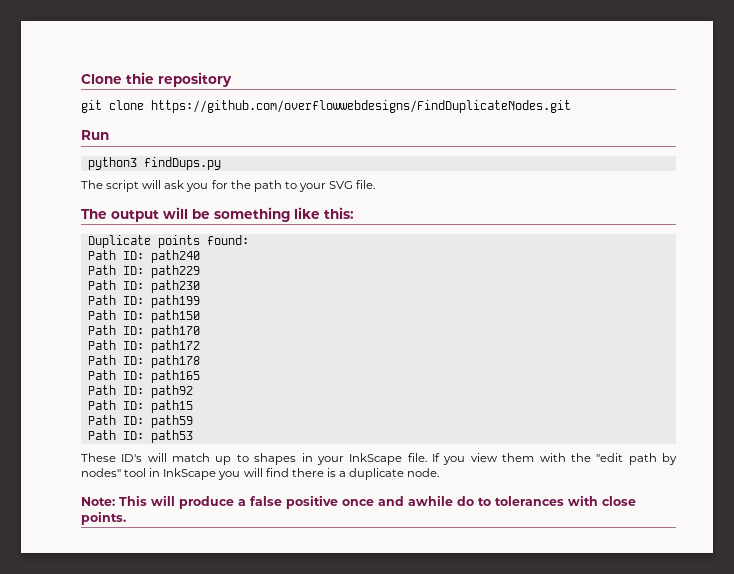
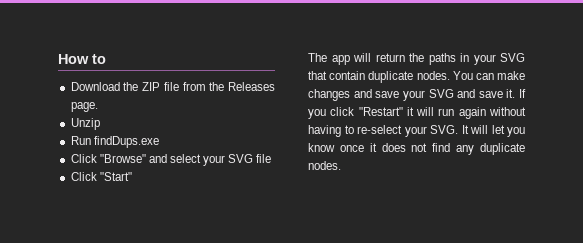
[81,72,232,87] [81,100,571,113] [81,130,109,140] [87,157,221,170] [81,180,376,192] [81,207,354,222] [87,235,249,248] [87,250,200,263] [87,265,200,278] [87,280,200,293] [87,295,200,308] [87,310,200,323] [87,325,200,338] [87,340,200,353] [87,355,200,368] [87,370,200,383] [87,385,193,398] [87,400,193,413] [87,415,193,428] [87,430,193,443] [81,453,677,465] [81,468,440,480] [81,495,636,509] [81,511,126,525] Clone thie repository // git clone https://github.com/overflowwebdesigns/FindDuplicateNodes.git // Run // python3 findDups.py // The script will ask you for the path to your SVG file. // The output will be something like this: // Duplicate points found: // Path ID: path240 // Path ID: path229 // Path ID: path230 // Path ID: path199 // Path ID: path150 // Path ID: path170 // Path ID: path172 // Path ID: path178 // Path ID: path165 // Path ID: path92 // Path ID: path15 // Path ID: path59 // Path ID: path53 // These ID's will match up to shapes in your InkScape file. If you view them with the "edit path by nodes" tool in InkScape you will find there is a duplicate node. // Note: This will produce a false positive once and awhile do to tolerances with close points. -> [58,54,106,64] [70,82,275,91] [70,102,98,112] [70,118,100,130] [70,136,159,148] [70,154,272,166] [70,172,132,181] [308,53,525,65] [308,71,525,83] [308,89,526,101] [308,107,526,119] [308,125,525,137] [308,143,525,155] [308,161,341,170] How to // Download the ZIP file from the Releases page. // Unzip // Run findDups.exe // Click "Browse" and select your SVG file // Click "Start" // The app will return the paths in your SVG that contain duplicate nodes. You can make changes and save your SVG and save it. If you click "Restart" it will run again without having to re-select your SVG. It will let you know once it does not find any duplicate nodes.

